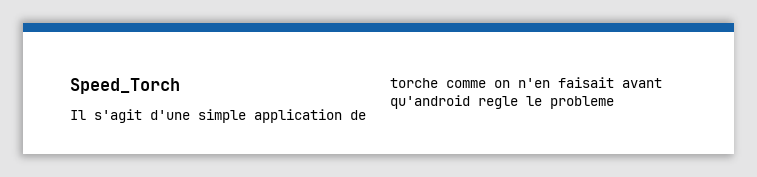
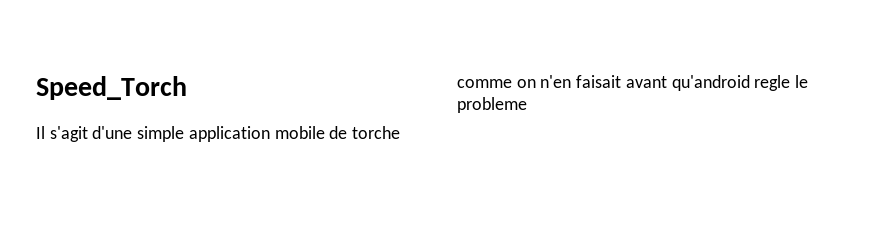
(342, 116) none -> [274,126,325,139] mobile

